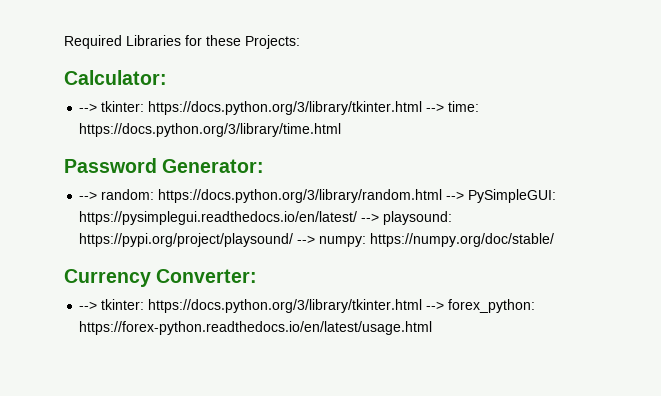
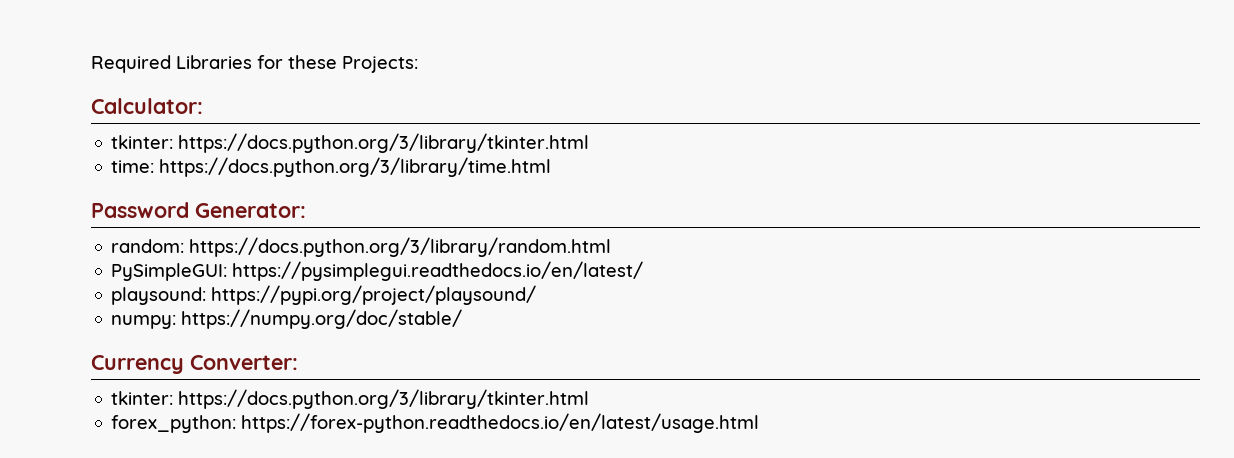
[79,101,445,115] --> tkinter: https://docs.python.org/3/library/tkinter.html --> -> [111,133,590,153] tkinter: https://docs.python.org/3/library/tkinter.html //
[79,191,98,200] --> -> (306, 210) none
[446,191,465,200] --> -> (612, 247) //
[361,213,380,222] --> -> (644, 271) //
[297,235,316,244] --> -> (537, 295) //
[79,299,445,313] --> tkinter: https://docs.python.org/3/library/tkinter.html --> -> [111,389,590,409] tkinter: https://docs.python.org/3/library/tkinter.html //

